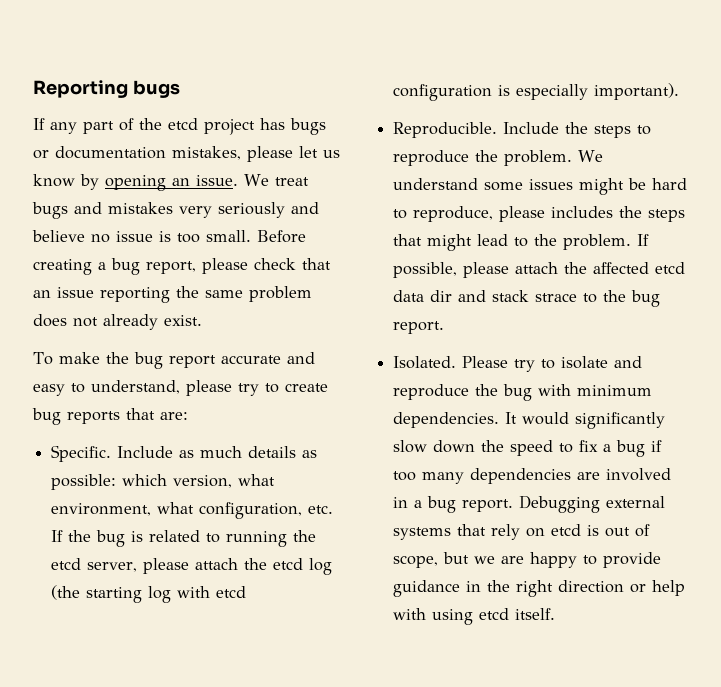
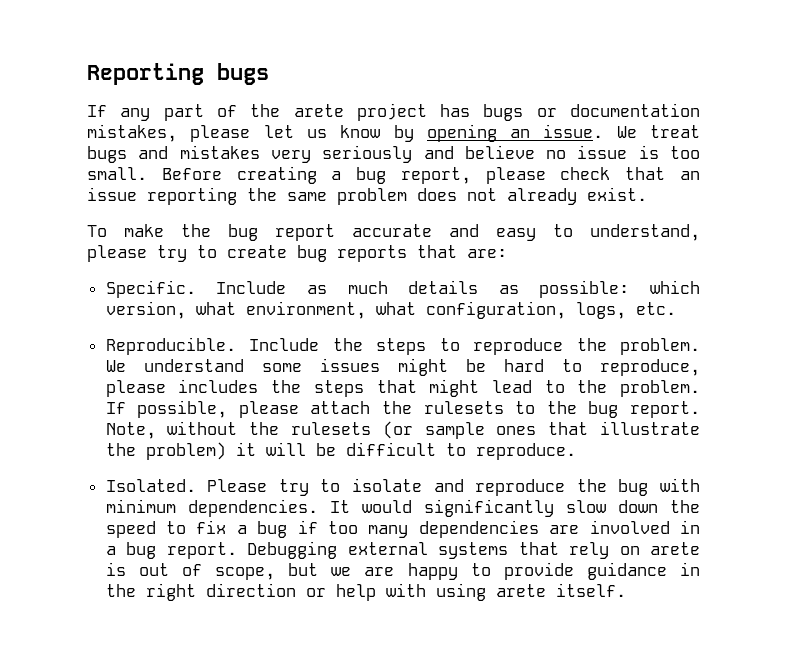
[168,118,198,130] etcd -> [293,104,344,117] arete
(303, 510) none -> [575,302,626,319] logs,
[51,530,317,547] [51,558,333,575] [51,585,247,603] [393,83,680,101] If the bug is related to running the etcd server, please attach the etcd log (the starting log with etcd configuration is especially important). -> (676, 308) none
[593,262,686,274] [393,290,661,307] [393,321,445,334] affected etcd data dir and stack strace to the bug report. -> [423,401,700,418] [105,421,701,439] [105,442,576,460] rulesets to the bug report. Note, without the rulesets (or sample ones that illustrate the problem) it will be difficult to reproduce.
[551,524,582,536] etcd -> [649,542,700,555] arete
[479,608,510,620] etcd -> [495,584,546,597] arete

